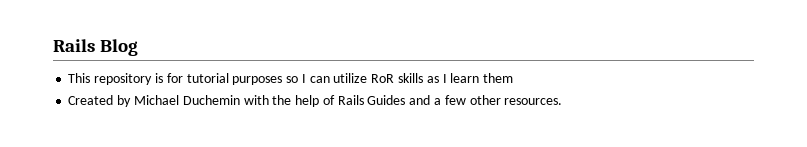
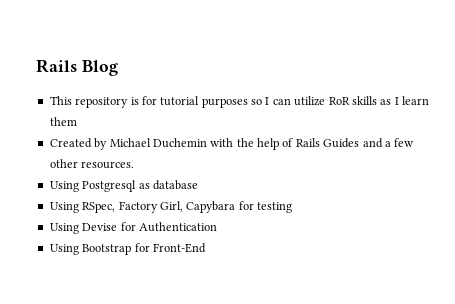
(563, 101) none -> [49,180,198,192] [49,201,292,213] [49,222,217,234] [49,243,206,255] // Using Postgresql as database // Using RSpec, Factory Girl, Capybara for testing // Using Devise for Authentication // Using Bootstrap for Front-End

